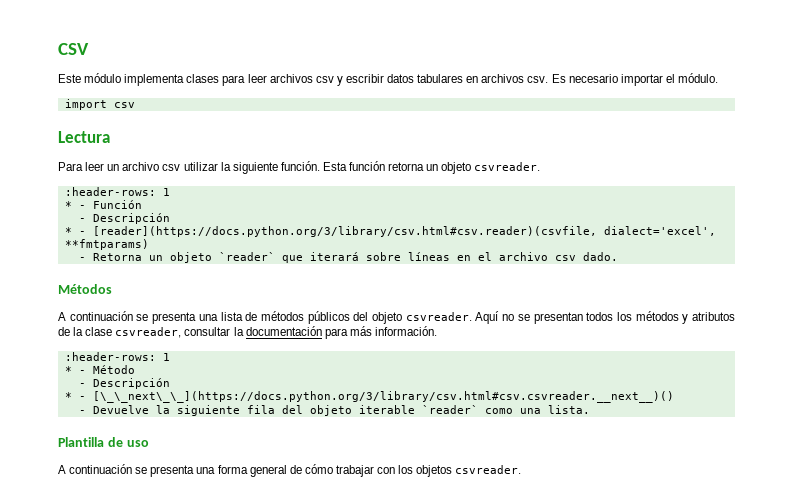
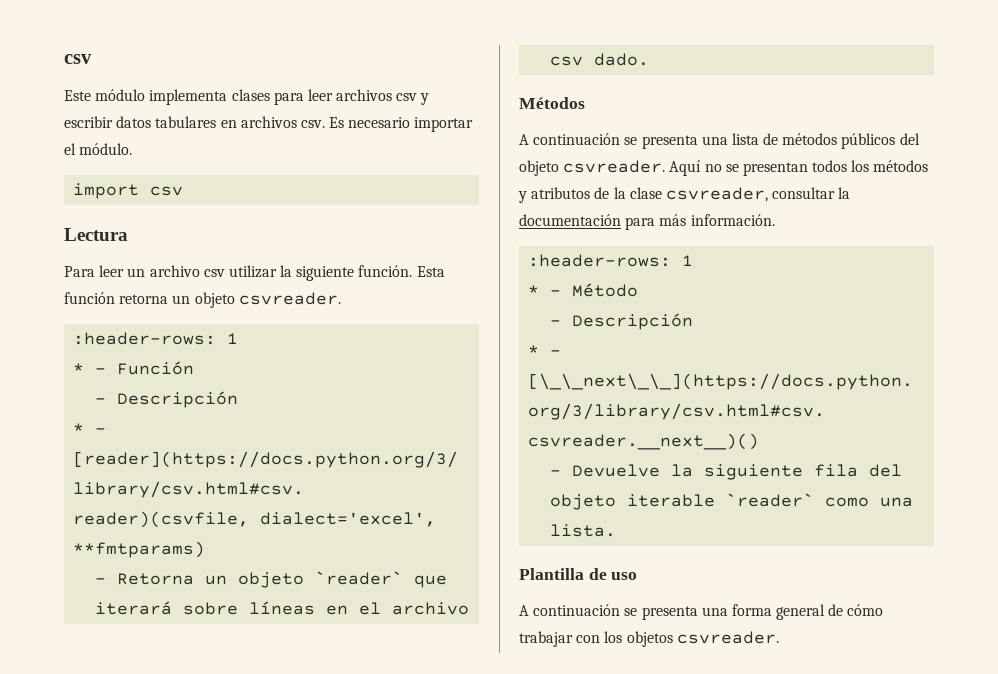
[58,43,89,55] CSV -> [64,54,92,64] csv

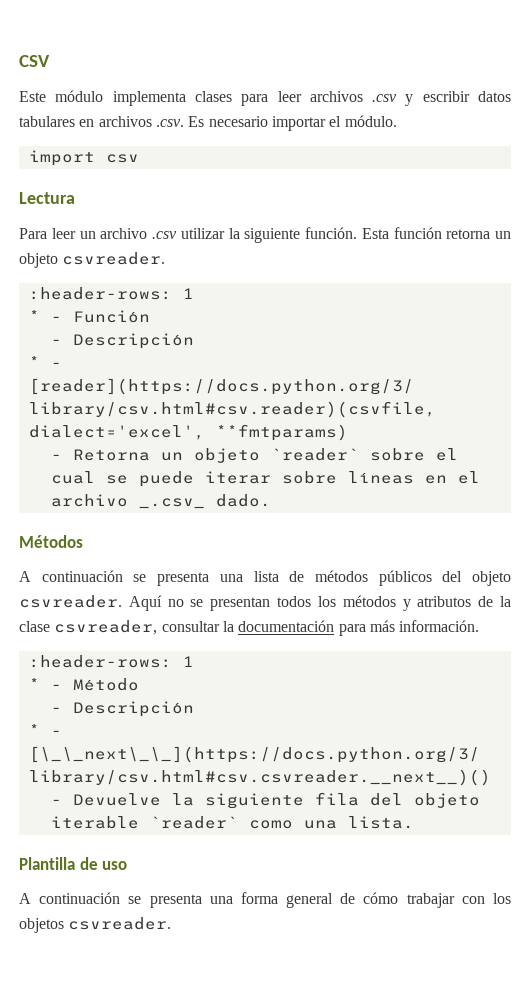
[64,54,92,64] csv -> [19,55,50,67] CSV
[396,93,418,101] csv -> [372,94,398,102] .csv
[300,120,325,128] csv. -> [155,119,184,127] .csv.
[203,269,225,277] csv -> [152,231,177,239] .csv
[414,575,448,588] [95,601,173,615] que iterará -> [369,448,458,461] [50,471,271,487] sobre el cual se puede iterar
[550,56,584,66] csv -> [138,498,205,509] _.csv_

